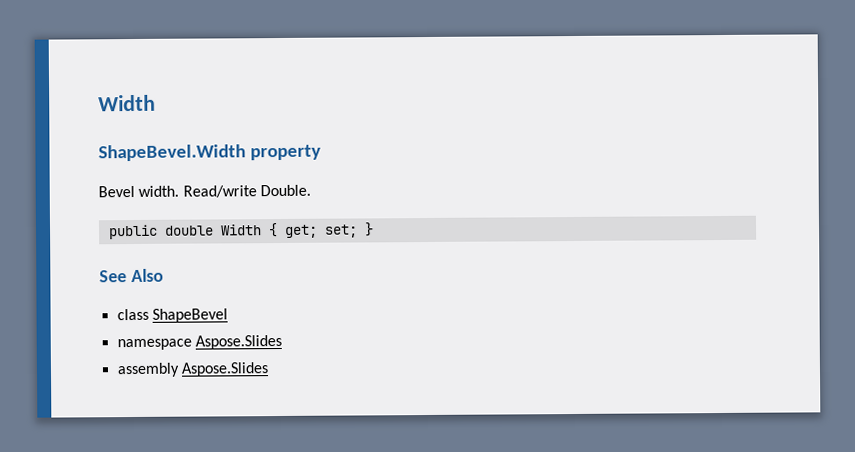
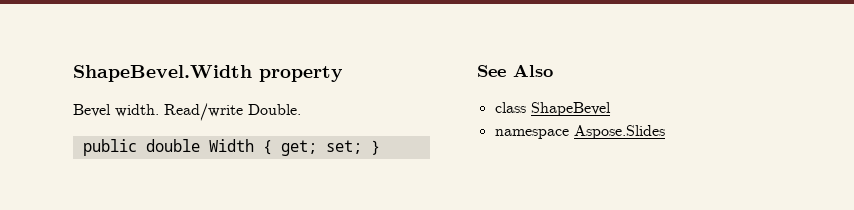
[98,94,156,112] Width // -> (73, 73) none
[116,362,269,378] // assembly Aspose.Slides -> (665, 132) none

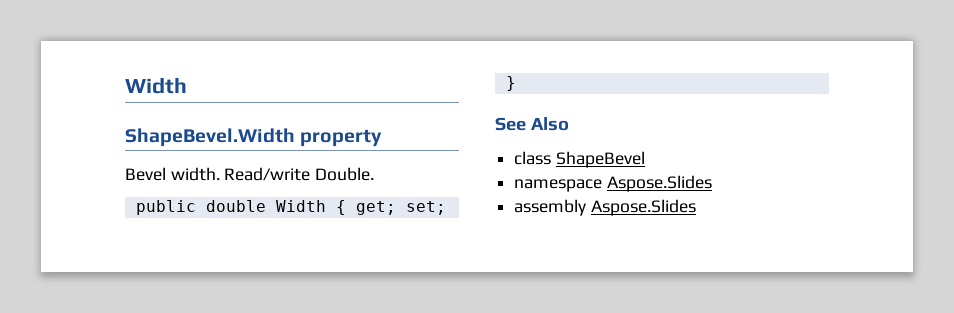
(73, 73) none -> [125,77,187,94] Width //
(665, 132) none -> [514,199,696,216] // assembly Aspose.Slides

